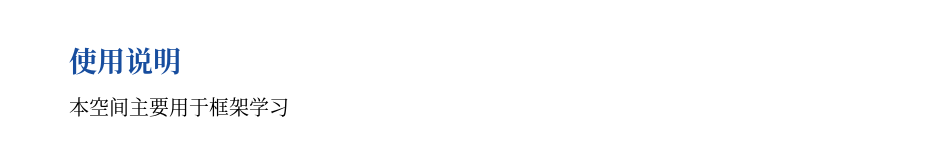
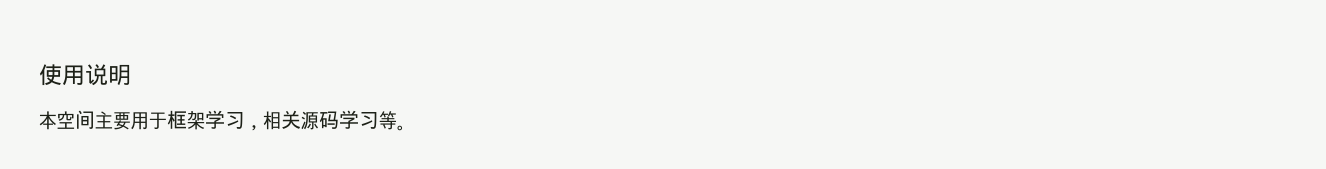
(289, 107) none -> [245,110,406,131] ，相关源码学习等。

